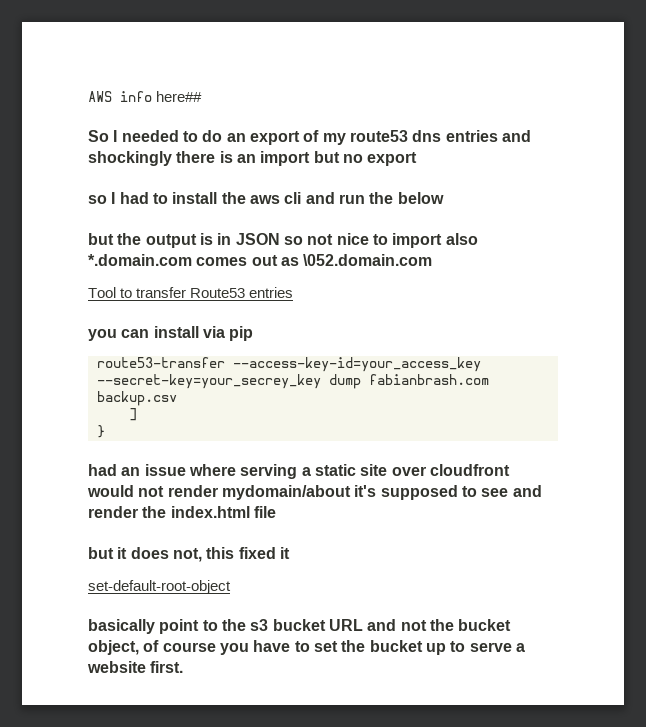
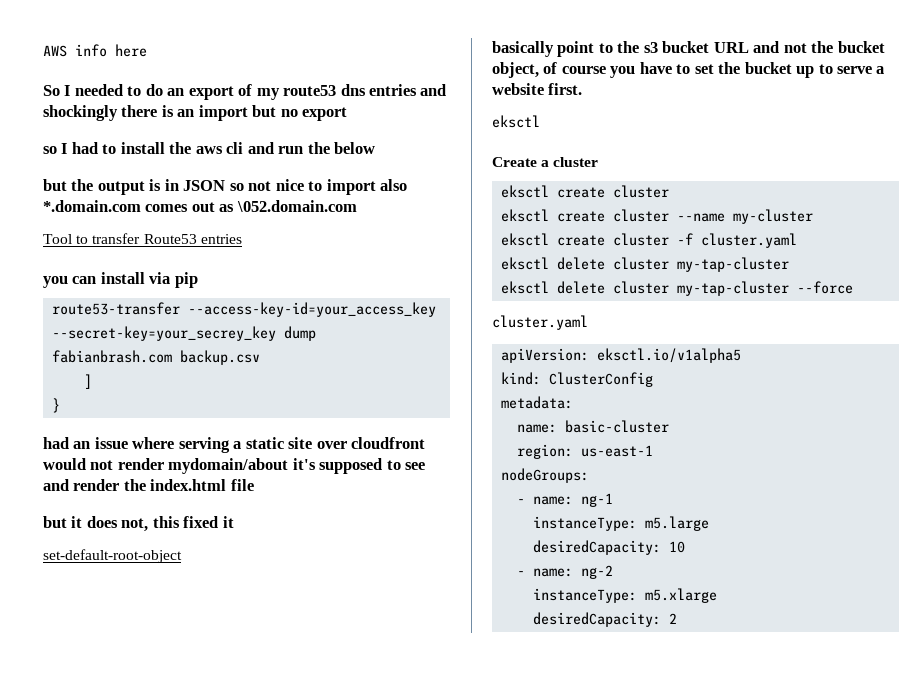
[156,91,203,102] here## -> [115,44,147,57] here
(184, 667) none -> [492,115,540,128] [492,157,599,167] [501,185,670,198] [501,209,814,224] [501,233,798,248] [501,257,790,272] [501,281,854,296] [492,315,588,330] [501,348,742,363] [501,372,654,387] [501,396,574,409] [517,420,670,433] [517,444,654,459] [501,468,590,483] [517,493,614,507] [533,516,710,531] [533,540,686,555] [517,565,614,579] [533,588,718,603] [533,612,678,627] // eksctl // Create a cluster // eksctl create cluster // eksctl create cluster --name my-cluster // eksctl create cluster -f cluster.yaml // eksctl delete cluster my-tap-cluster // eksctl delete cluster my-tap-cluster --force // cluster.yaml // apiVersion: eksctl.io/v1alpha5 // kind: ClusterConfig // metadata: // name: basic-cluster // region: us-east-1 // nodeGroups: // - name: ng-1 // instanceType: m5.large // desiredCapacity: 10 // - name: ng-2 // instanceType: m5.xlarge // desiredCapacity: 2

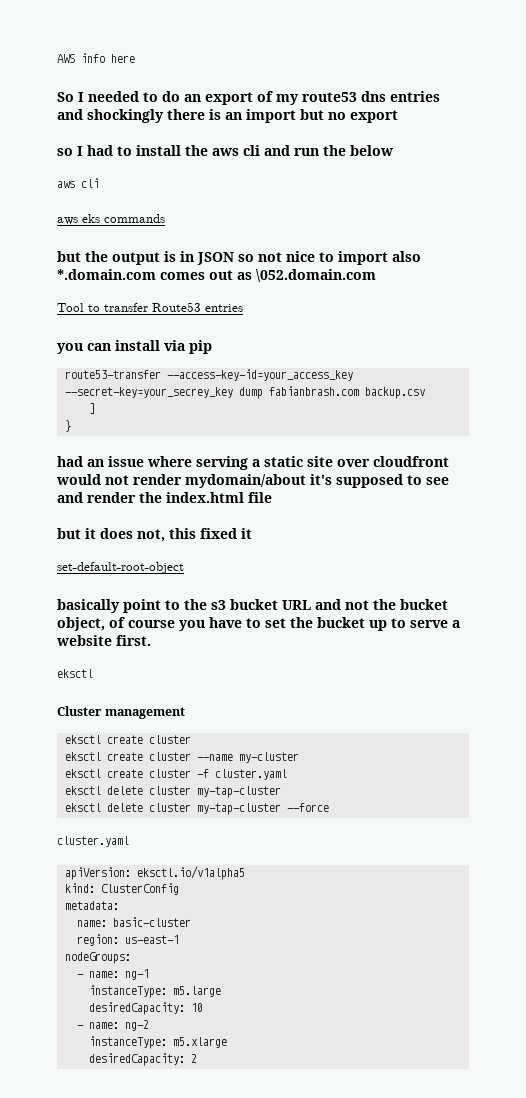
(376, 148) none -> [57,178,99,188] [57,214,165,225] // aws cli // aws eks commands
[492,157,599,167] Create a cluster -> [57,706,186,719] Cluster management

